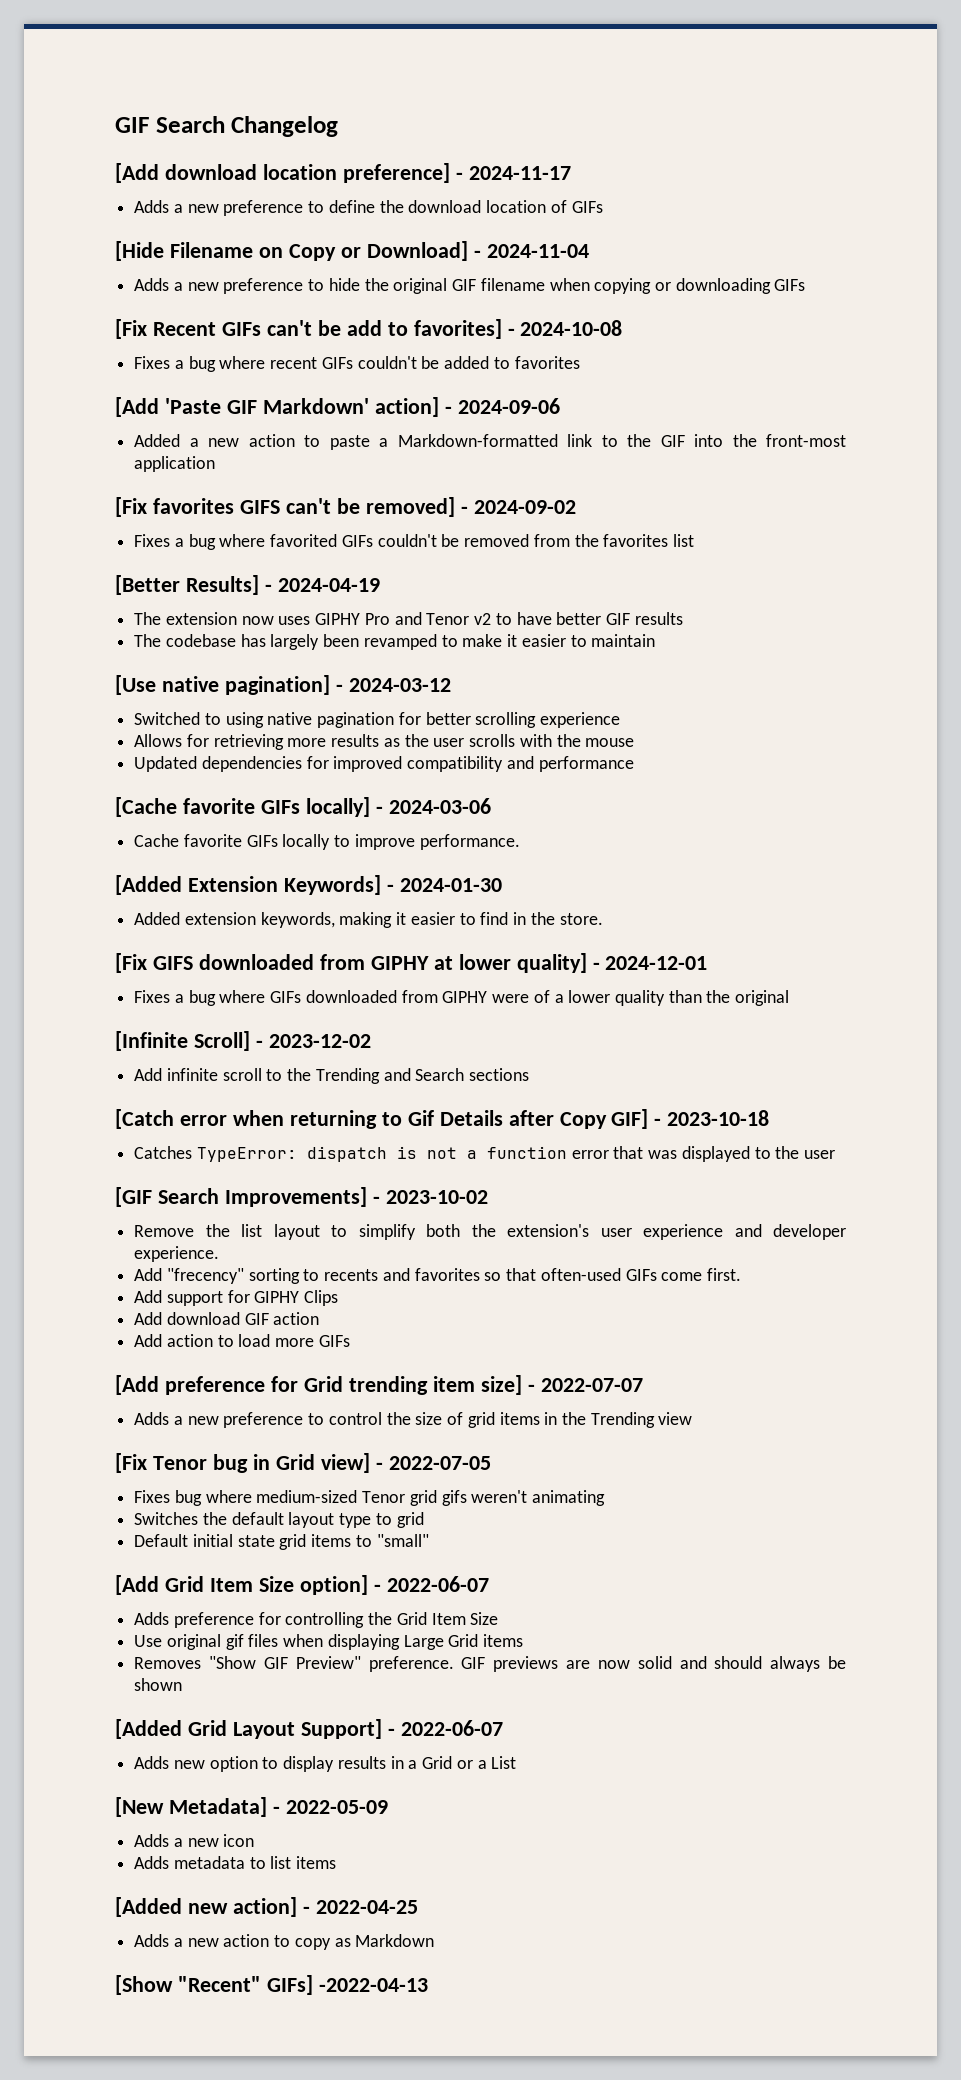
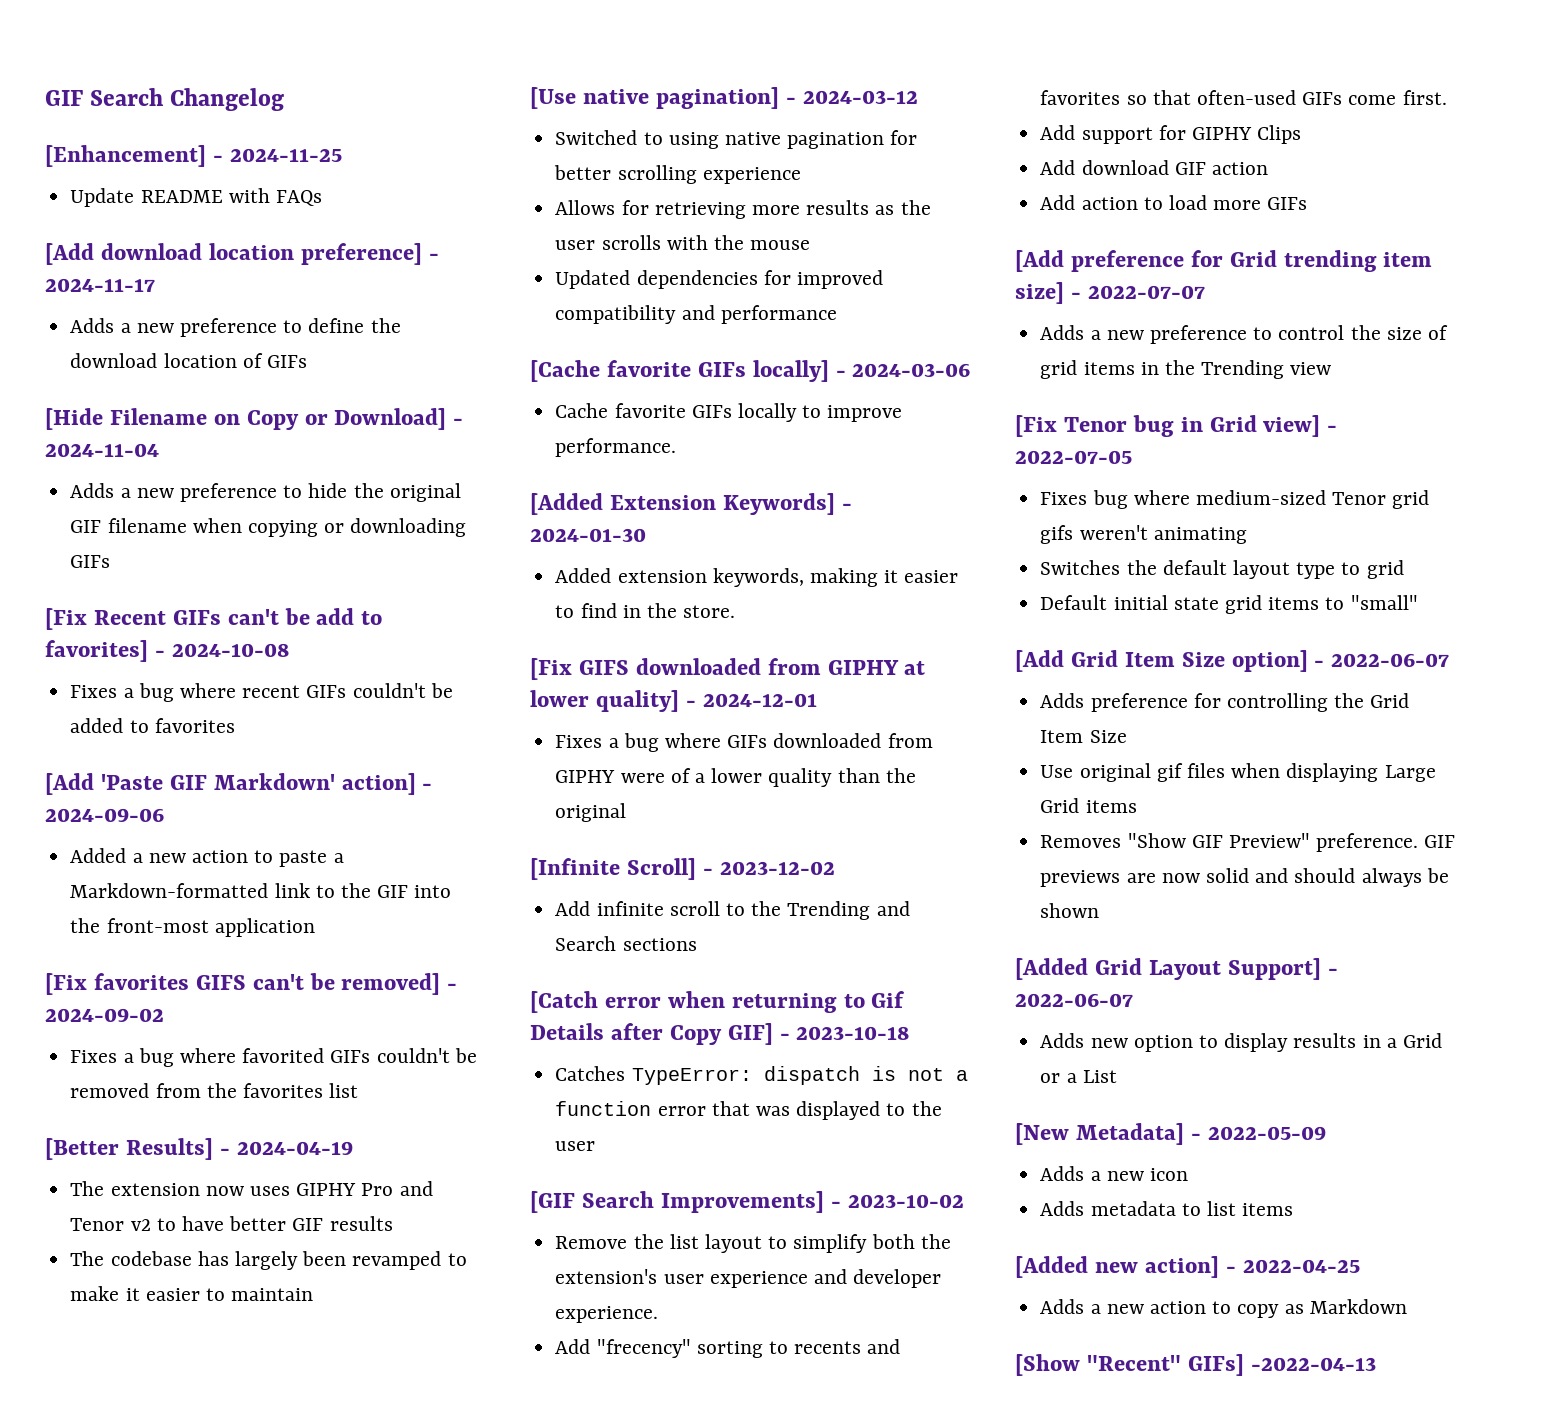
(339, 126) none -> [45,145,342,167] [70,188,322,207] // [Enhancement] - 2024-11-25 // Update README with FAQs

